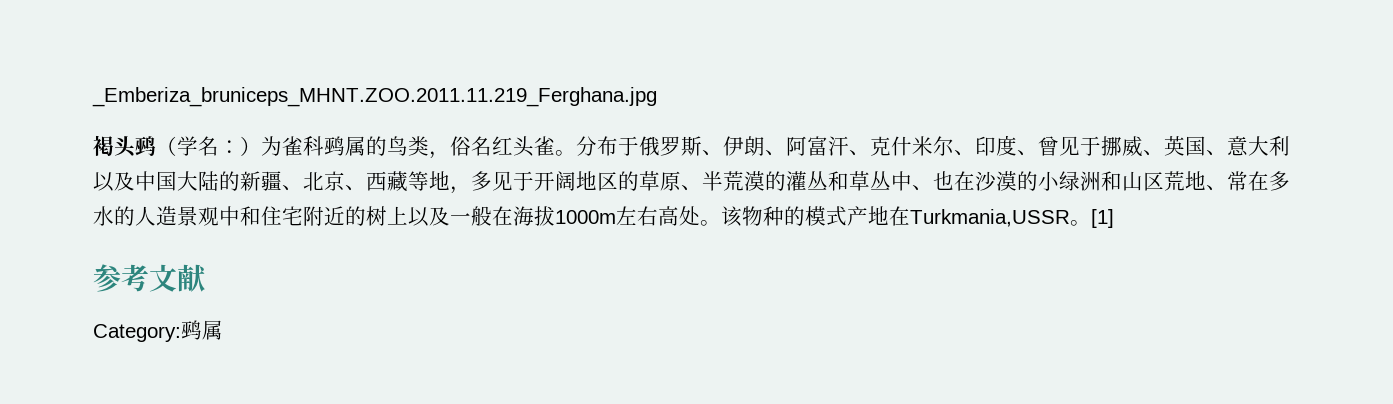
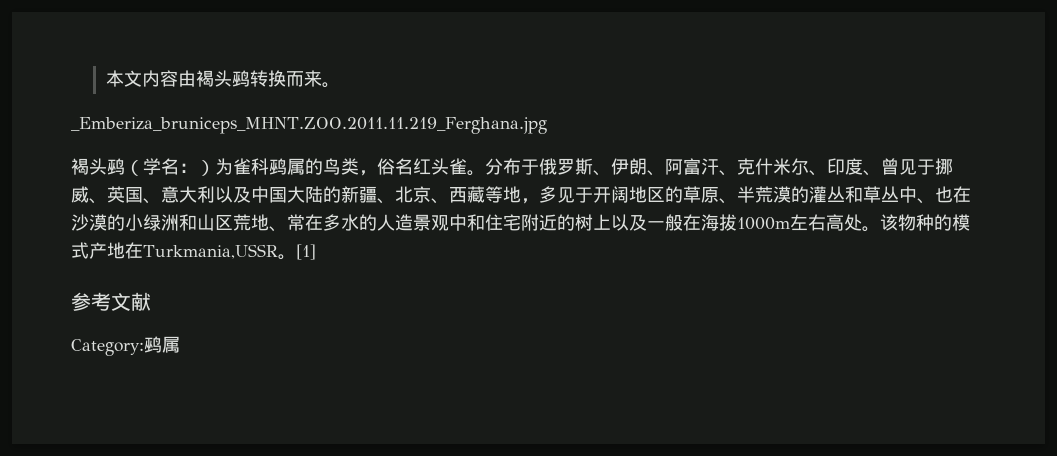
(92, 97) none -> [105,70,340,88] 本文内容由褐头鹀转换而来。 //

